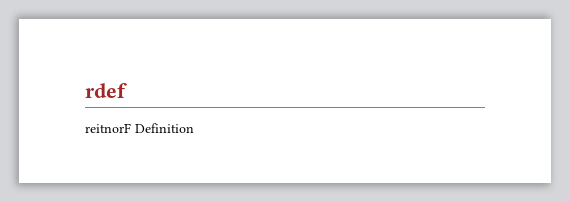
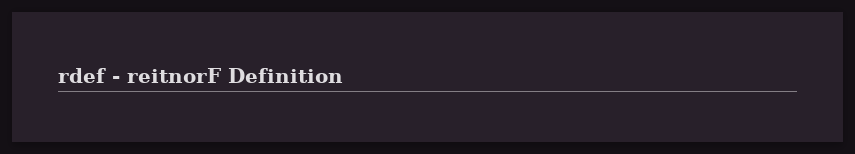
(127, 90) // -> [112,76,120,83] -

